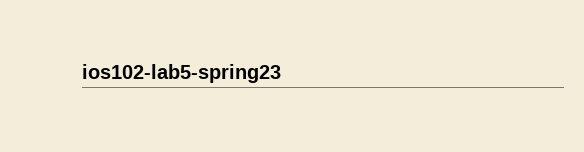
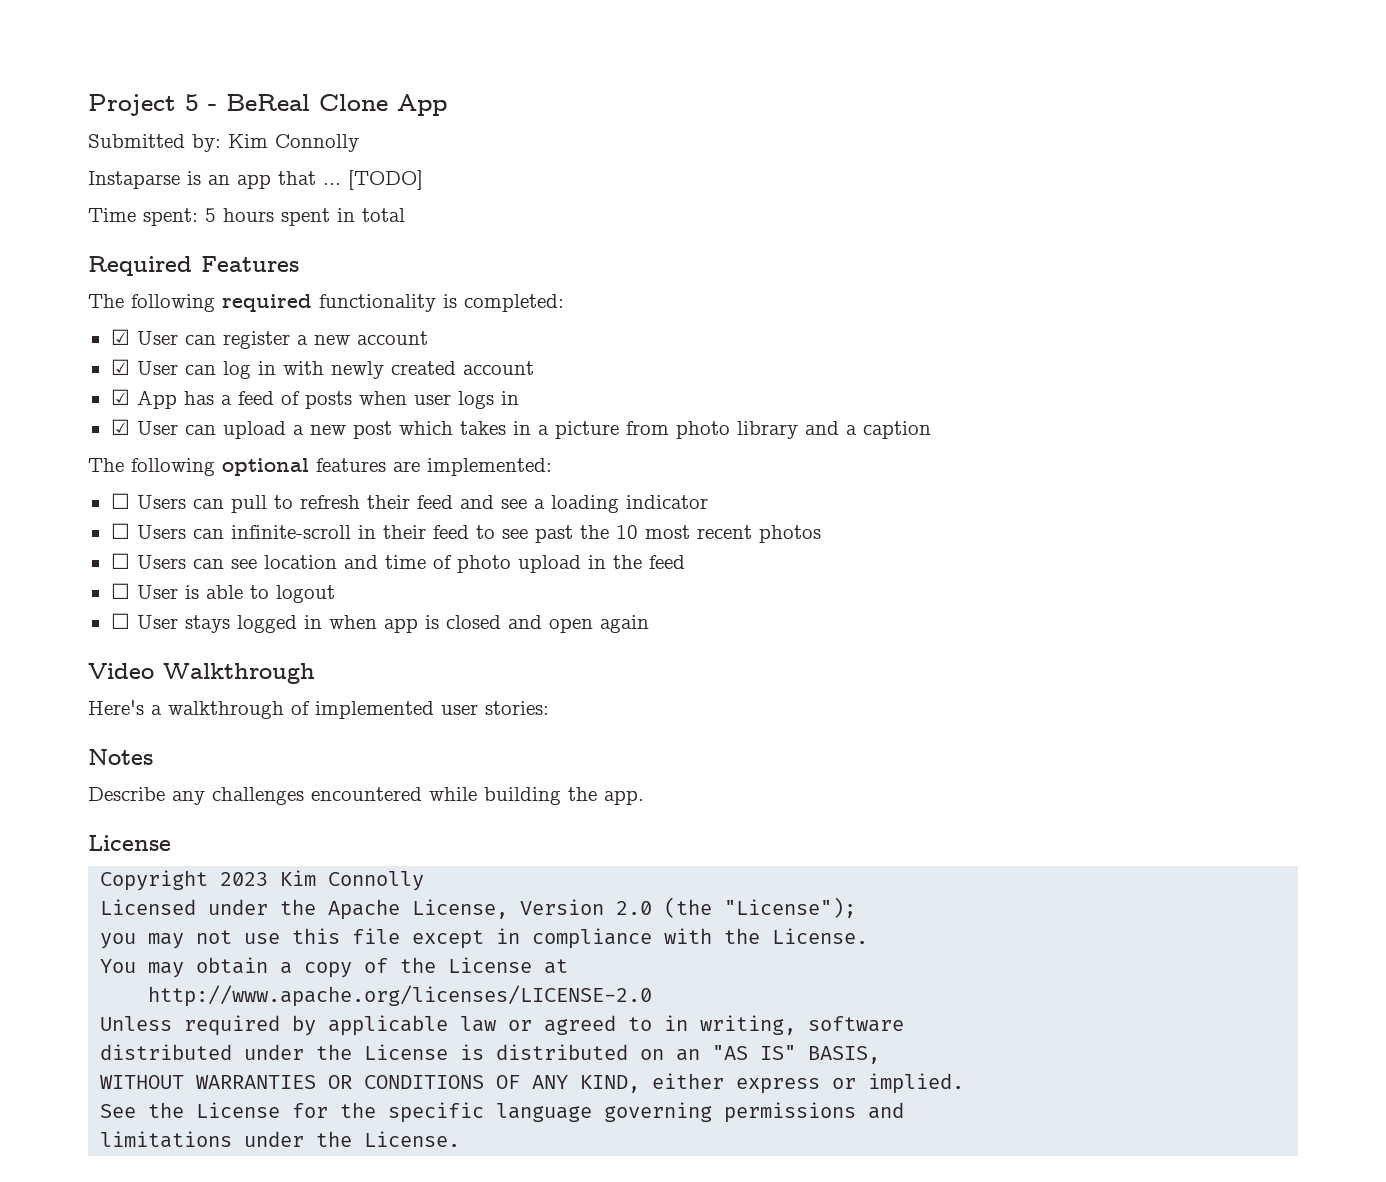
[82,64,281,83] ios102-lab5-spring23 -> [88,94,447,116] [88,134,359,152] [88,170,423,190] [88,208,405,226] [88,256,299,276] [88,294,564,312] [110,329,428,349] [110,359,534,379] [110,389,519,409] [110,419,931,439] [88,458,552,476] [110,493,708,513] [110,523,821,543] [110,553,685,573] [110,583,335,603] [110,613,649,633] [88,663,315,684] [88,700,549,719] [88,749,153,765] [88,787,644,805] [88,835,171,851] [100,870,425,891] [100,897,857,920] [100,928,869,949] [100,957,569,978] [148,985,653,1007] [100,1015,905,1036] [100,1044,881,1064] [100,1073,965,1094] [100,1102,905,1123] [100,1131,461,1148] Project 5 - BeReal Clone App // Submitted by: Kim Connolly // Instaparse is an app that ... [TODO] // Time spent: 5 hours spent in total // Required Features // The following required functionality is completed: // ☑ User can register a new account // ☑ User can log in with newly created account // ☑ App has a feed of posts when user logs in // ☑ User can upload a new post which takes in a picture from photo library and a caption // The following optional features are implemented: // ☐ Users can pull to refresh their feed and see a loading indicator // ☐ Users can infinite-scroll in their feed to see past the 10 most recent photos // ☐ Users can see location and time of photo upload in the feed // ☐ User is able to logout // ☐ User stays logged in when app is closed and open again // Video Walkthrough // Here's a walkthrough of implemented user stories: // Notes // Describe any challenges encountered while building the app. // License // Copyright 2023 Kim Connolly // Licensed under the Apache License, Version 2.0 (the "License"); // you may not use this file except in compliance with the License. // You may obtain a copy of the License at // http://www.apache.org/licenses/LICENSE-2.0 // Unless required by applicable law or agreed to in writing, software // distributed under the License is distributed on an "AS IS" BASIS, // WITHOUT WARRANTIES OR CONDITIONS OF ANY KIND, either express or implied. // See the License for the specific language governing permissions and // limitations under the License.

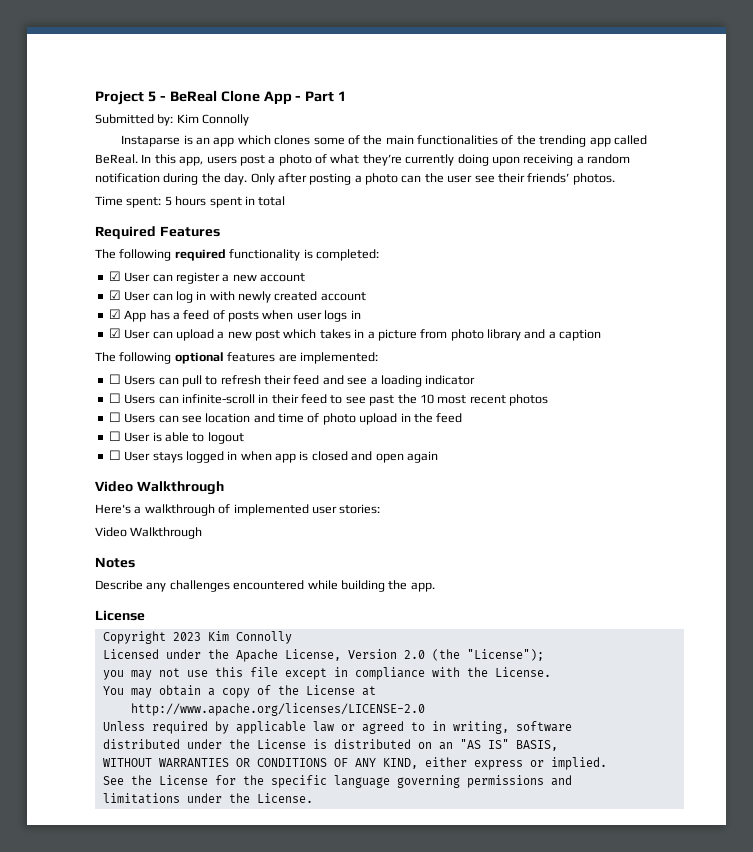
(447, 105) none -> [295,91,347,102] - Part 1
[278,170,423,190] that ... [TODO] -> [237,135,647,147] [95,154,630,166] [95,173,615,185] which clones some of the main functionalities of the trending app called BeReal. In this app, users post a photo of what they’re currently doing upon receiving a random notification during the day. Only after posting a photo can the user see their friends’ photos.
(549, 708) none -> [95,527,203,539] // Video Walkthrough

